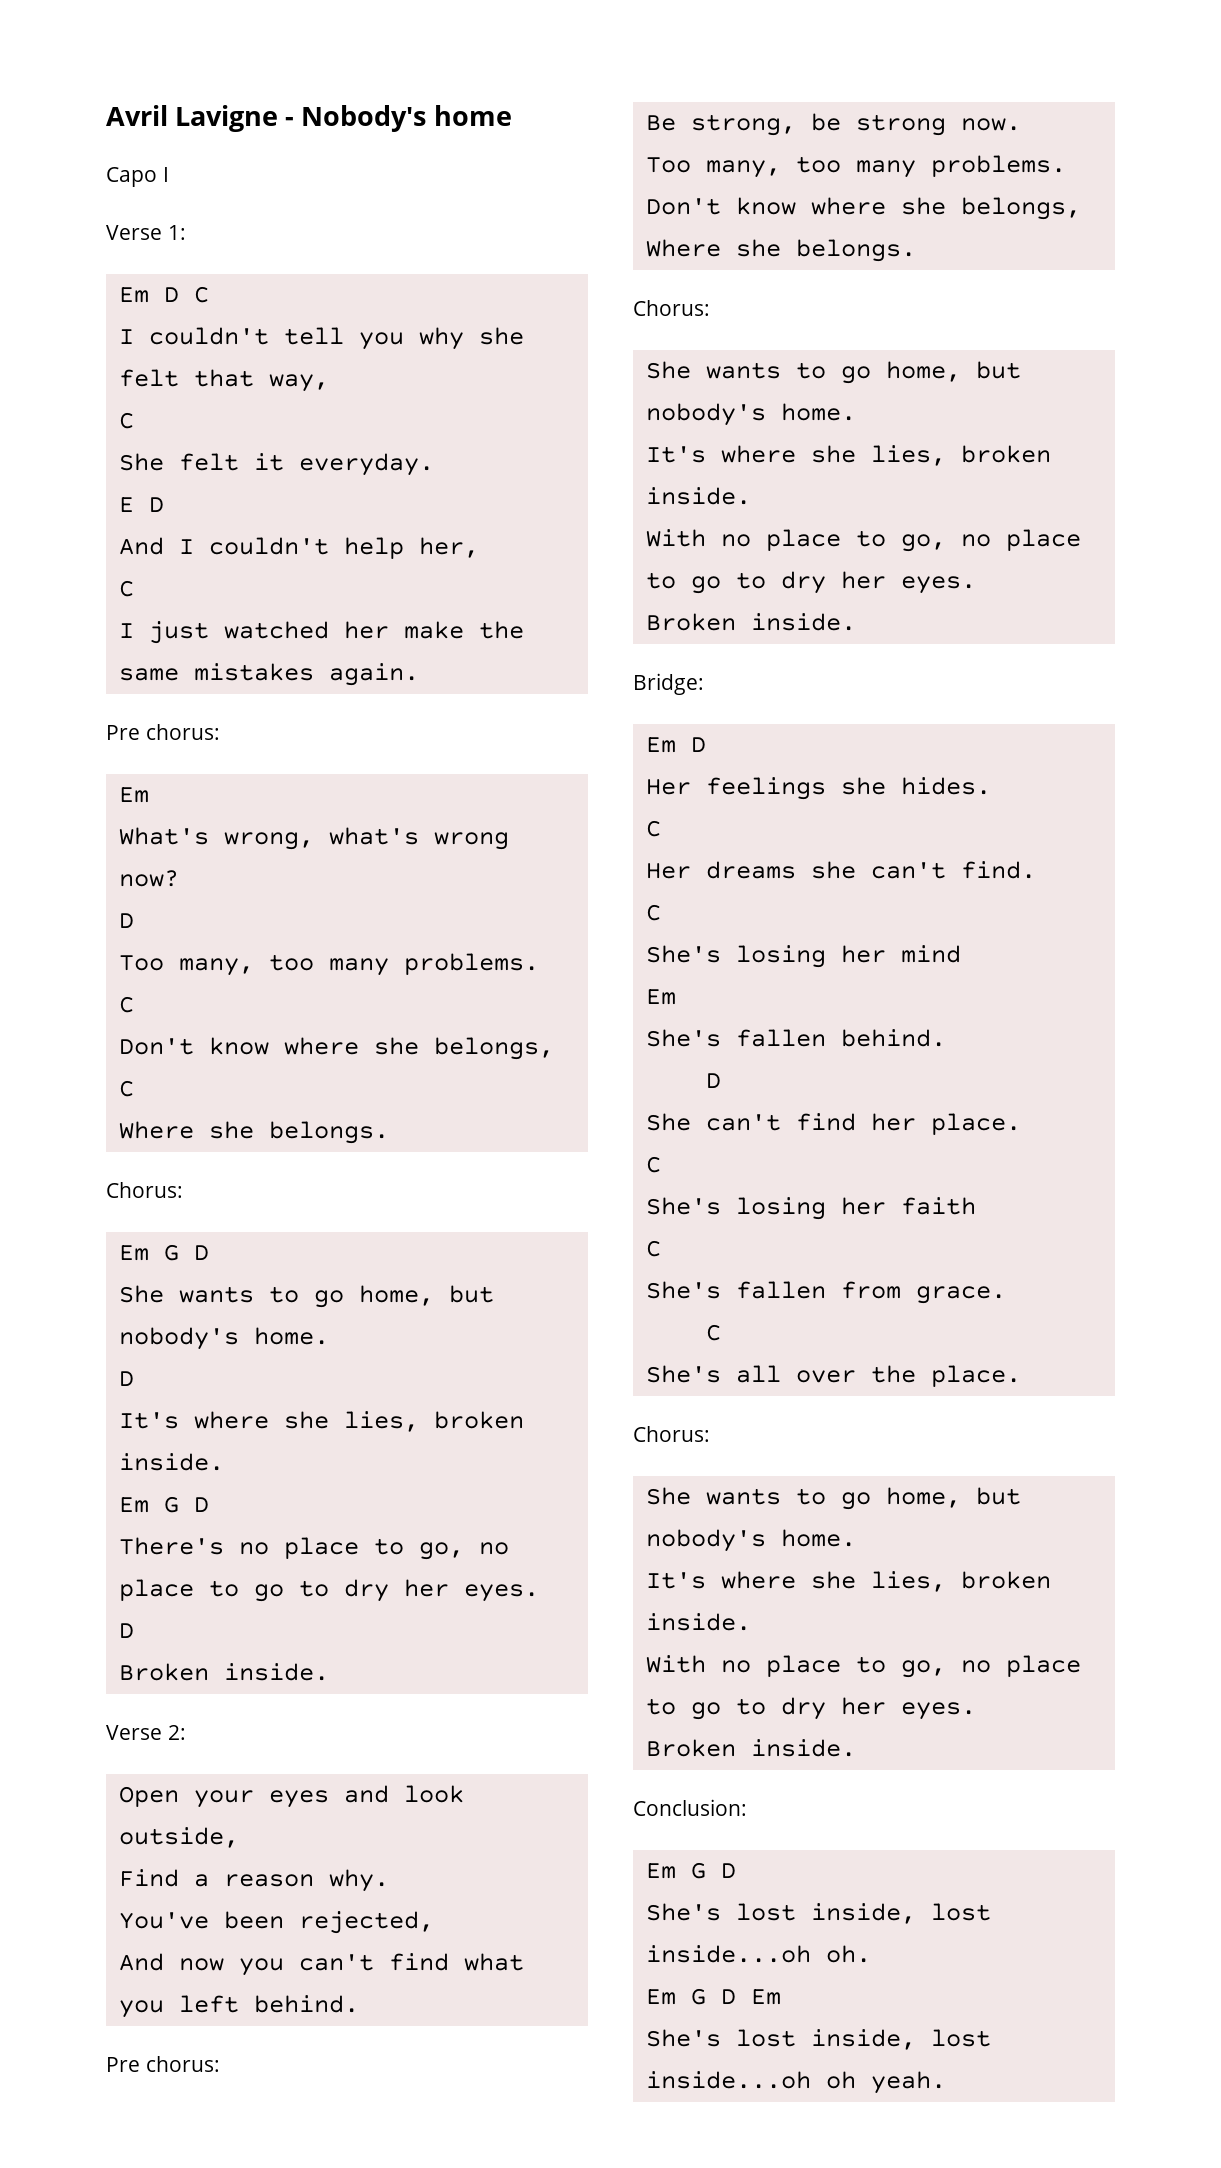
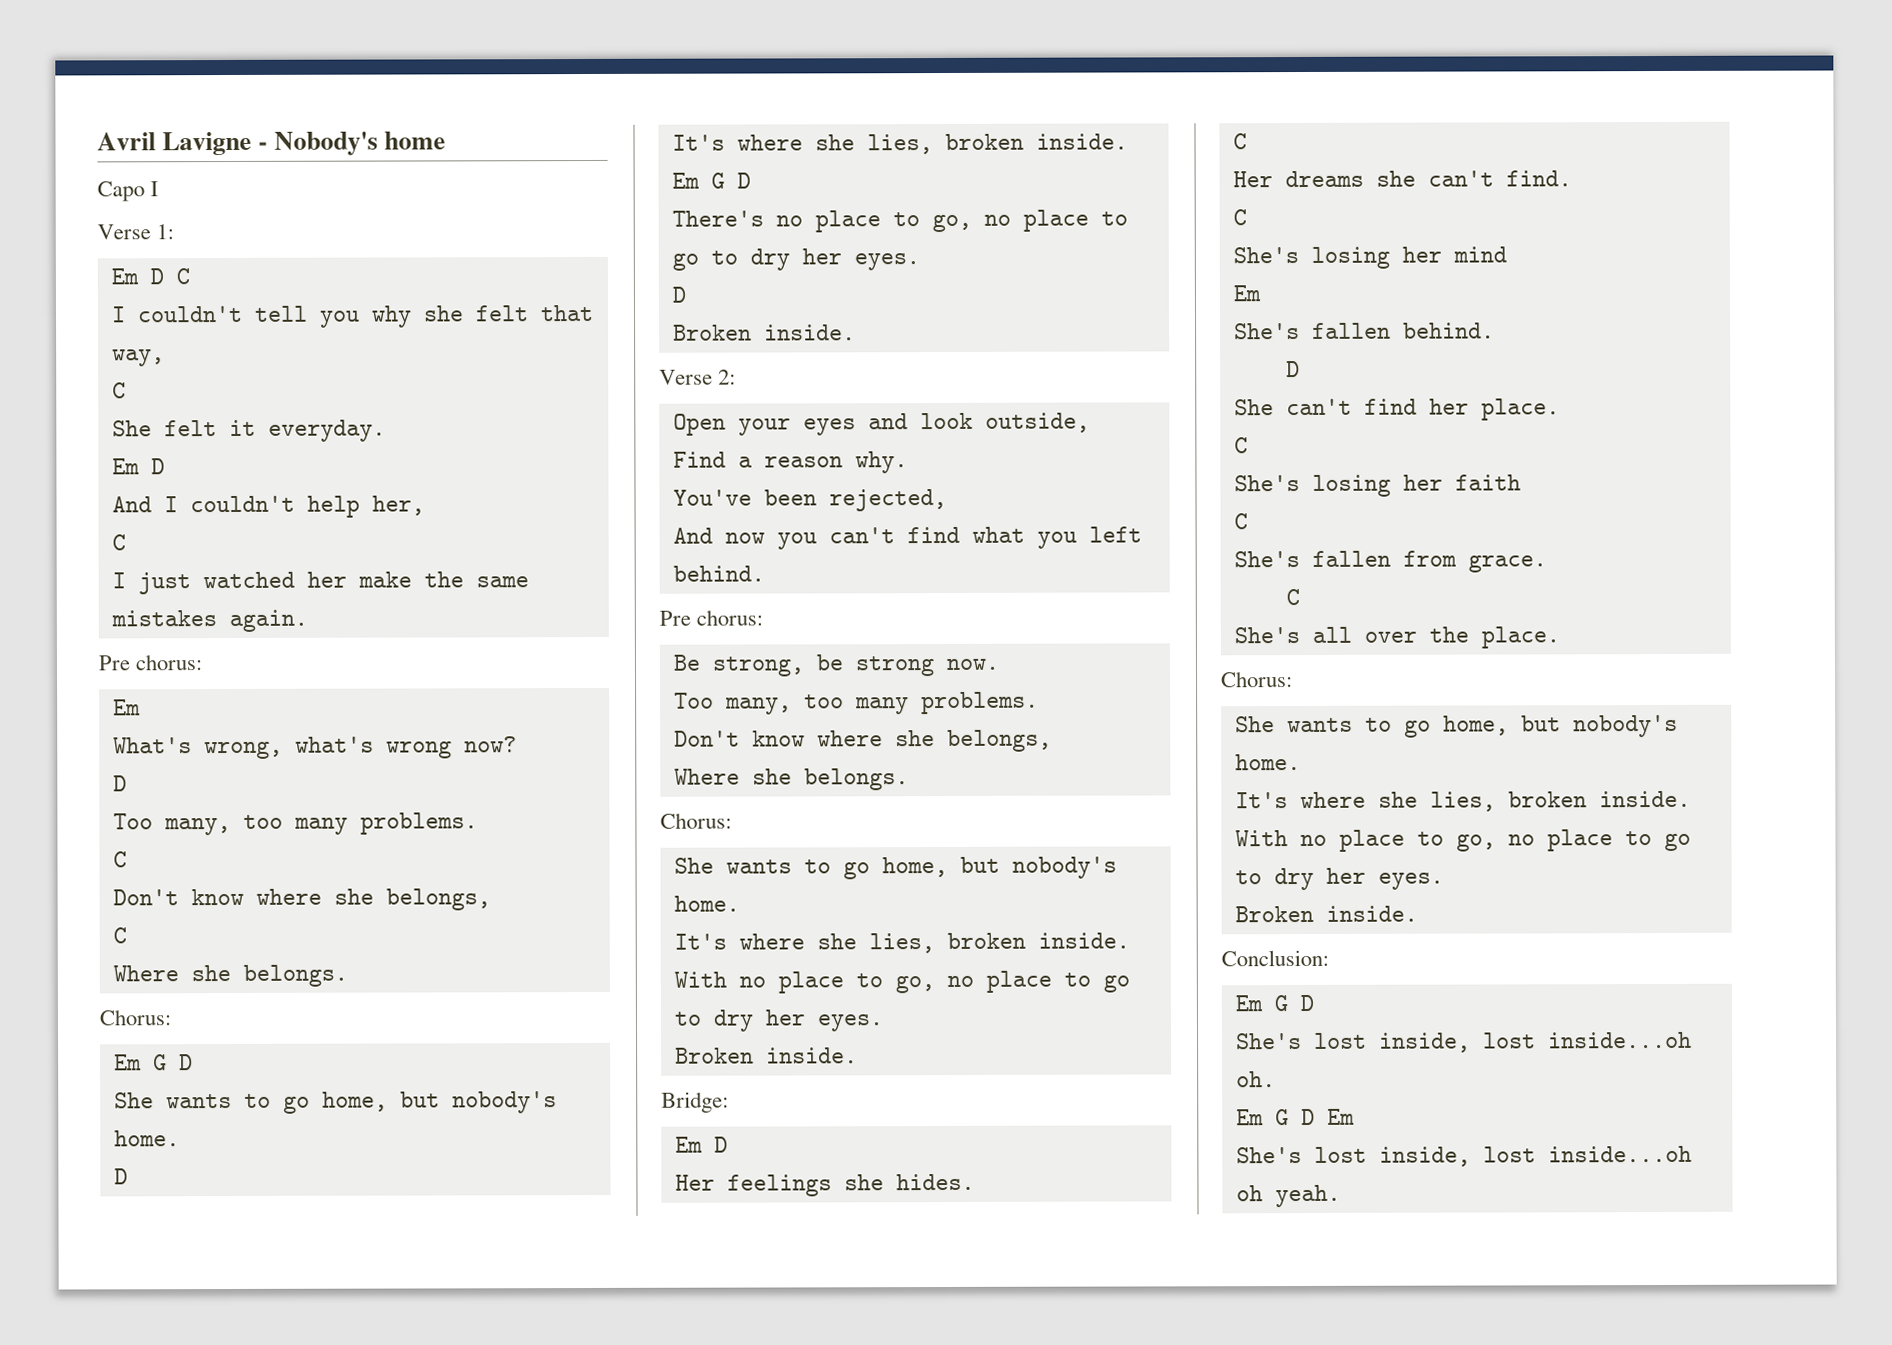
[118,497,134,512] E -> [111,458,140,475] Em

